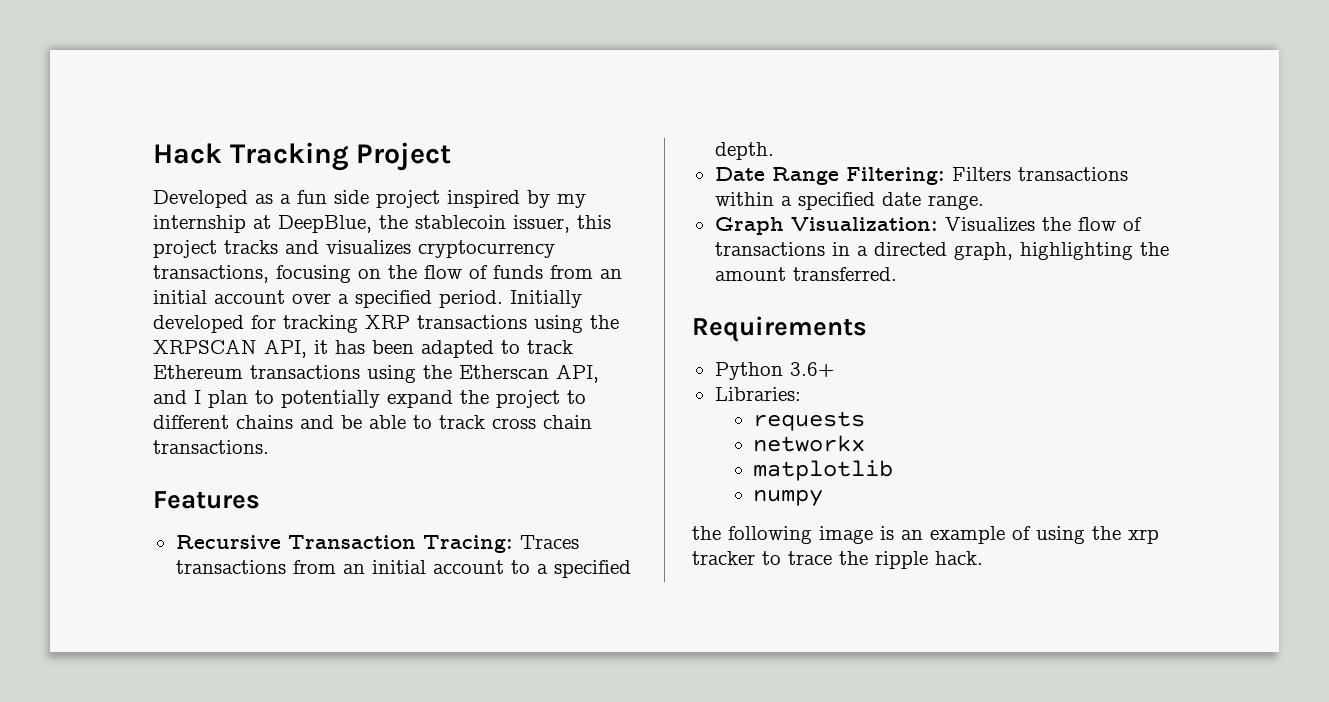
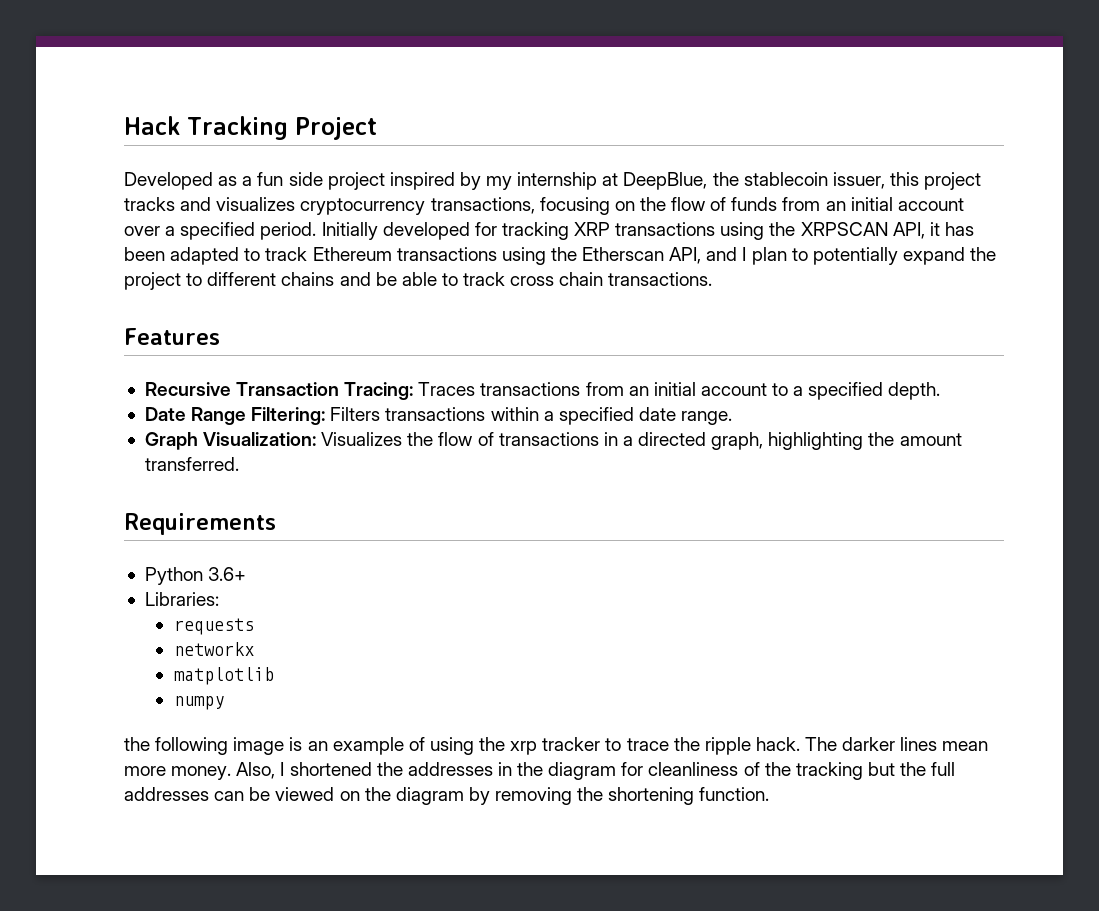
(983, 558) none -> [805,737,989,751] [124,762,956,780] [124,787,770,805] The darker lines mean more money. Also, I shortened the addresses in the diagram for cleanliness of the tracking but the full addresses can be viewed on the diagram by removing the shortening function.

